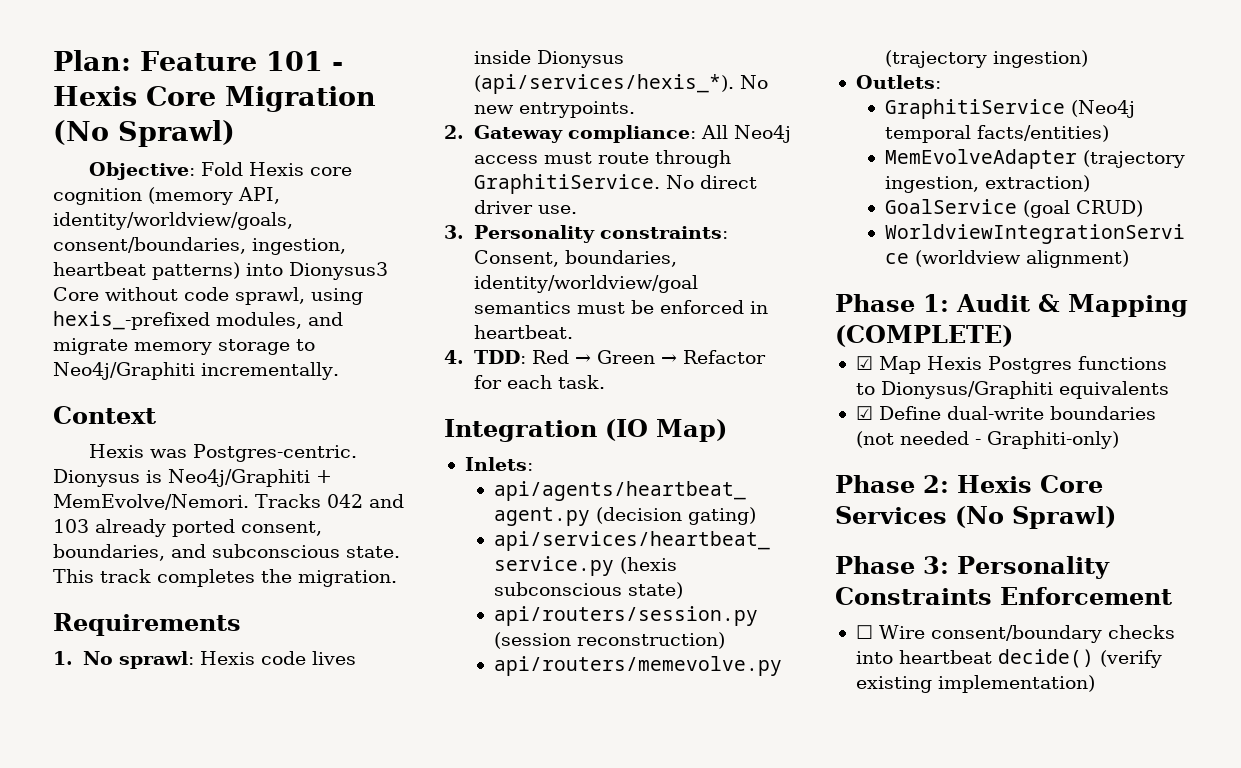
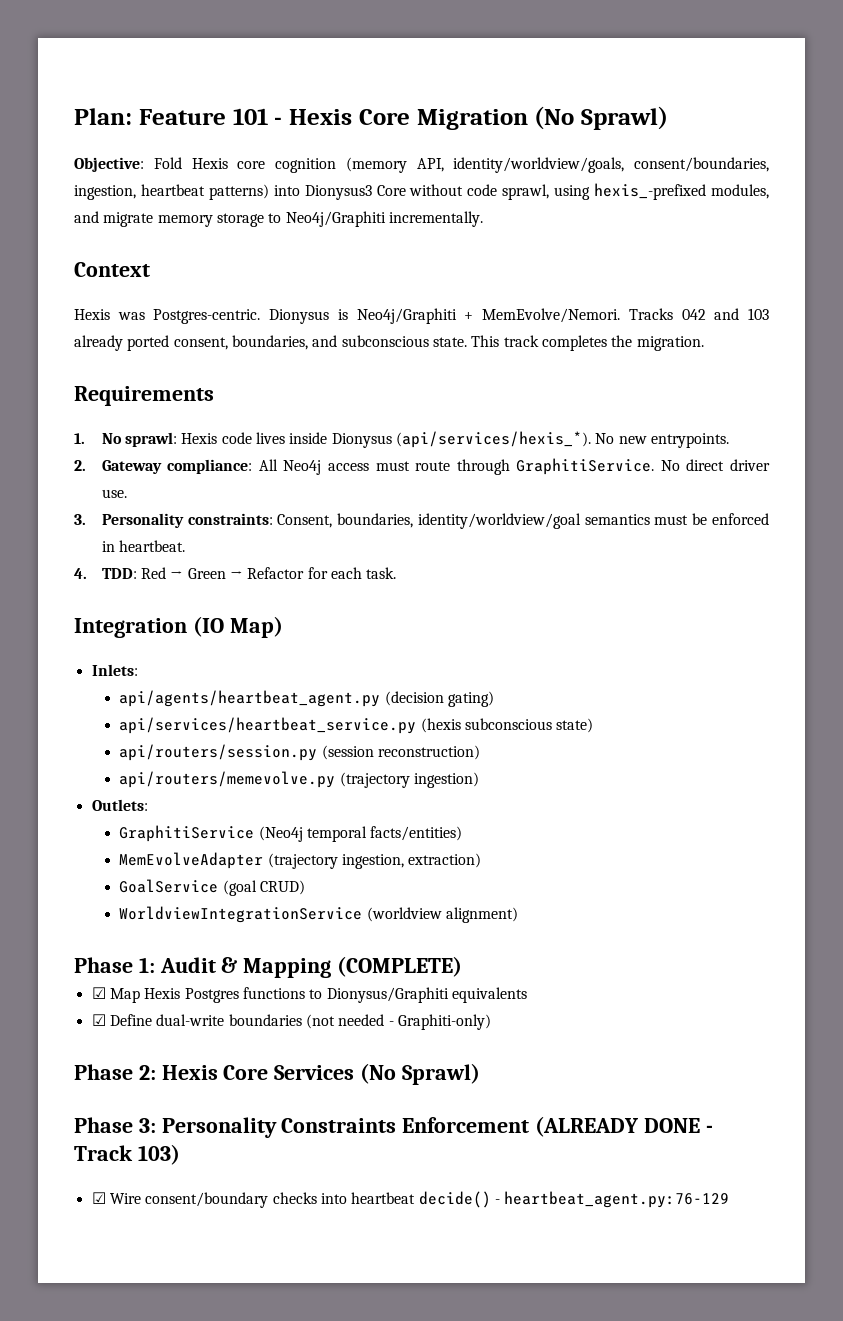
[855,625,873,639] // ☐ -> [535,1116,713,1137] [74,1144,180,1165] [91,1192,106,1204] (ALREADY DONE - Track 103) // ☑
[1099,650,1162,668] [855,675,1095,693] (verify existing implementation) -> [494,1191,730,1208] - heartbeat_agent.py:76-129

